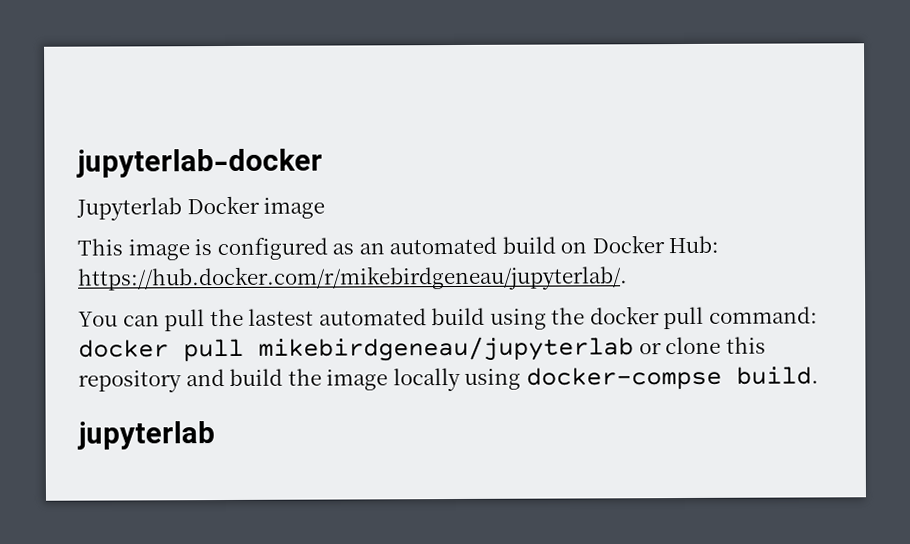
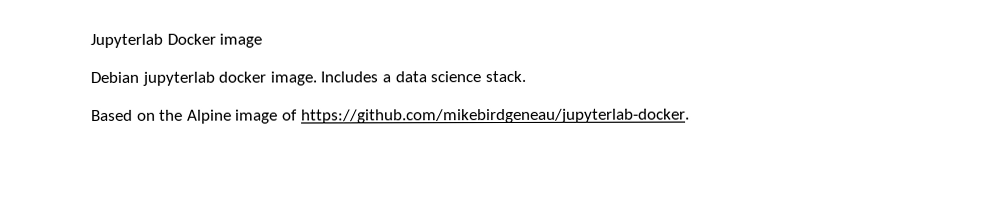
[76,148,323,178] jupyterlab-docker // -> (90, 41) none
[77,235,720,261] [77,265,628,292] [78,306,818,332] [78,336,766,362] [78,366,819,393] [77,421,215,450] This image is configured as an automated build on Docker Hub: https://hub.docker.com/r/mikebirdgeneau/jupyterlab/. // You can pull the lastest automated build using the docker pull command: docker pull mikebirdgeneau/jupyterlab or clone this repository and build the image locally using docker-compse build. // jupyterlab -> [90,70,526,86] [91,108,690,124] Debian jupyterlab docker image. Includes a data science stack. // Based on the Alpine image of https://github.com/mikebirdgeneau/jupyterlab-docker.

